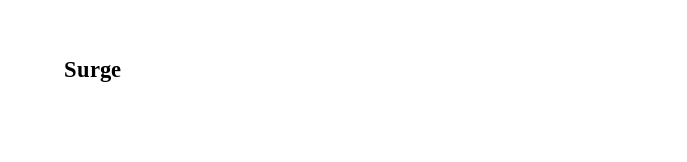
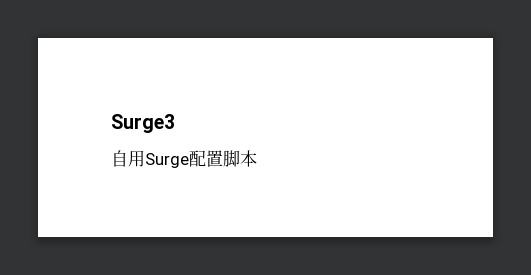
[64,62,121,82] Surge -> [111,114,175,133] [111,150,257,168] Surge3 // 自用Surge配置脚本

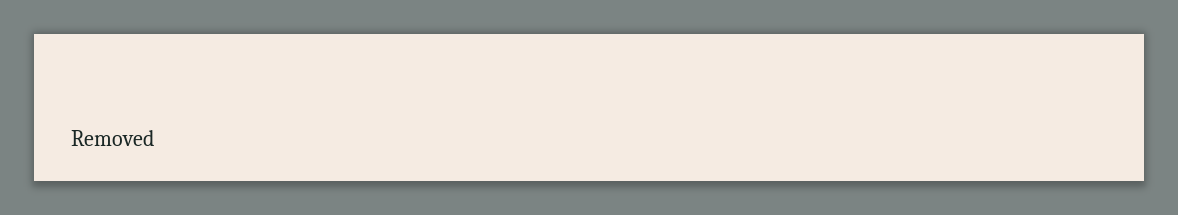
[111,114,175,133] [111,150,257,168] Surge3 // 自用Surge配置脚本 -> [71,130,154,146] Removed

